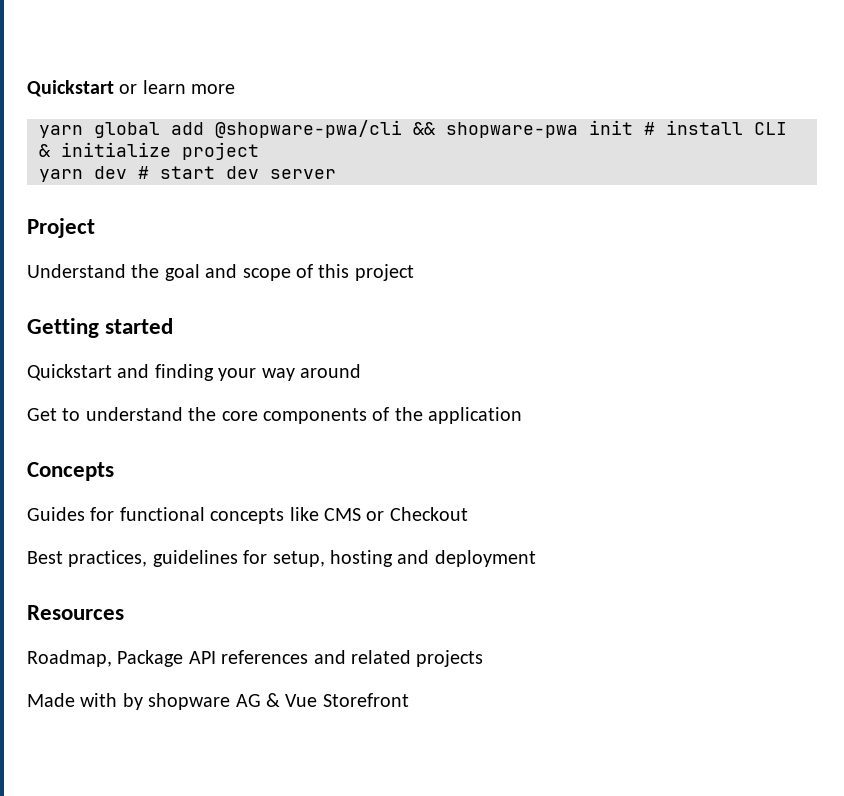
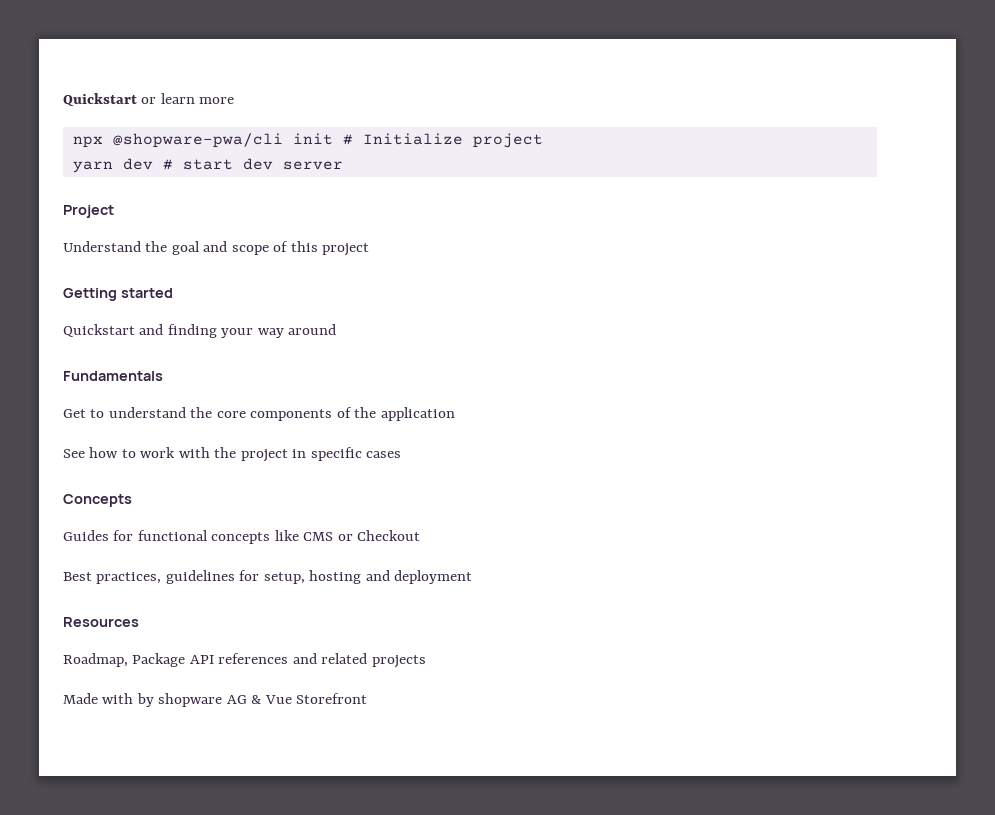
[39,120,787,138] [39,142,171,157] yarn global add @shopware-pwa/cli && shopware-pwa init # install CLI & initialize -> [72,133,463,148] npx @shopware-pwa/cli init # Initialize
(361, 371) none -> [63,371,163,381] // Fundamentals
(523, 415) none -> [63,447,402,462] // See how to work with the project in specific cases

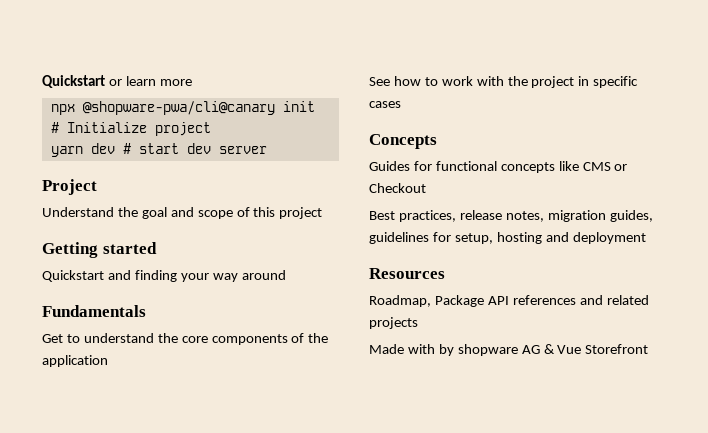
[112,133,283,148] @shopware-pwa/cli -> [82,101,275,115] @shopware-pwa/cli@canary
(162, 578) none -> [459,210,653,222] release notes, migration guides,

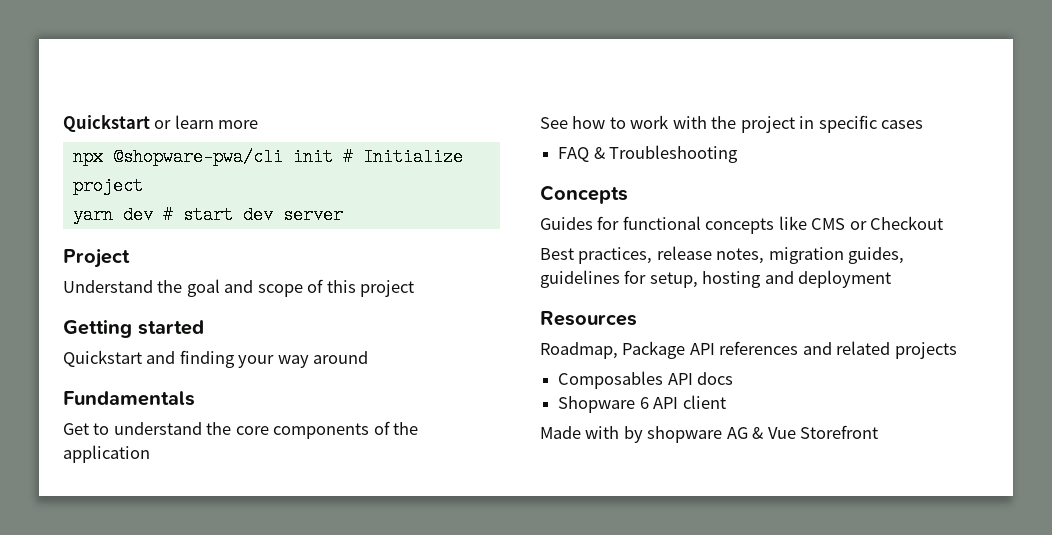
[82,101,275,115] @shopware-pwa/cli@canary -> [112,148,283,166] @shopware-pwa/cli
(401, 104) none -> [558,145,739,163] // FAQ & Troubleshooting
(418, 323) none -> [558,371,734,389] [558,395,726,413] // Composables API docs // Shopware 6 API client

